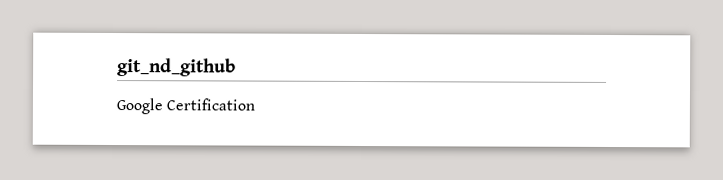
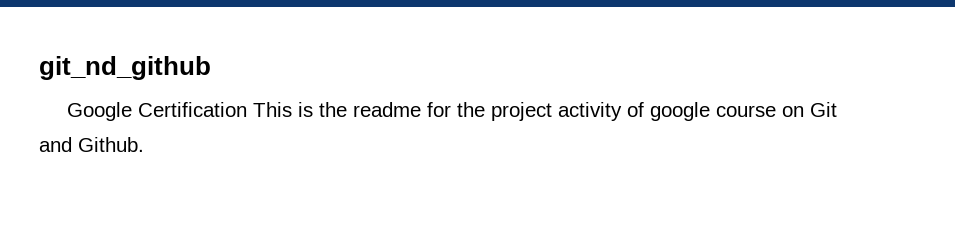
(256, 104) none -> [253,102,838,121] [39,137,144,152] This is the readme for the project activity of google course on Git and Github.

